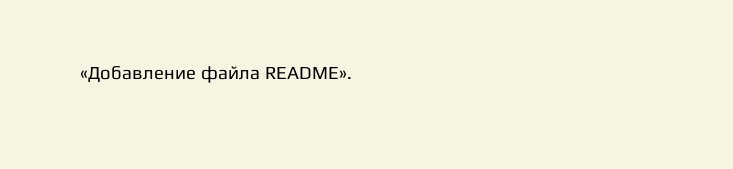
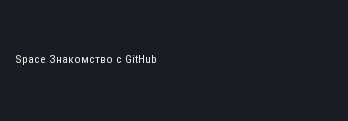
[80,66,352,83] «Добавление файла README». -> [15,55,158,65] Space Знакомство с GitHub

